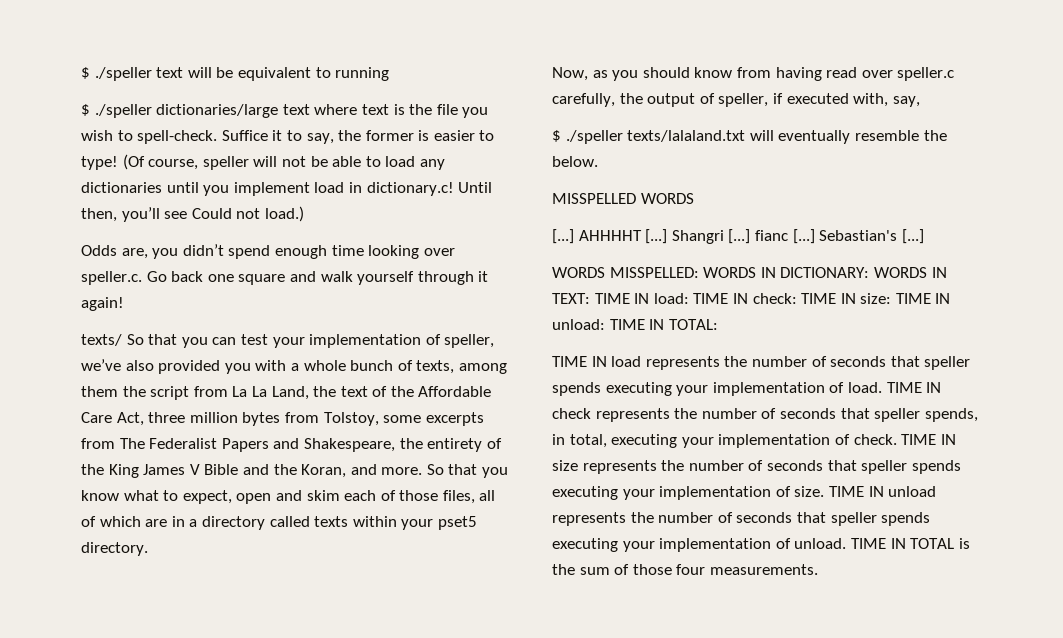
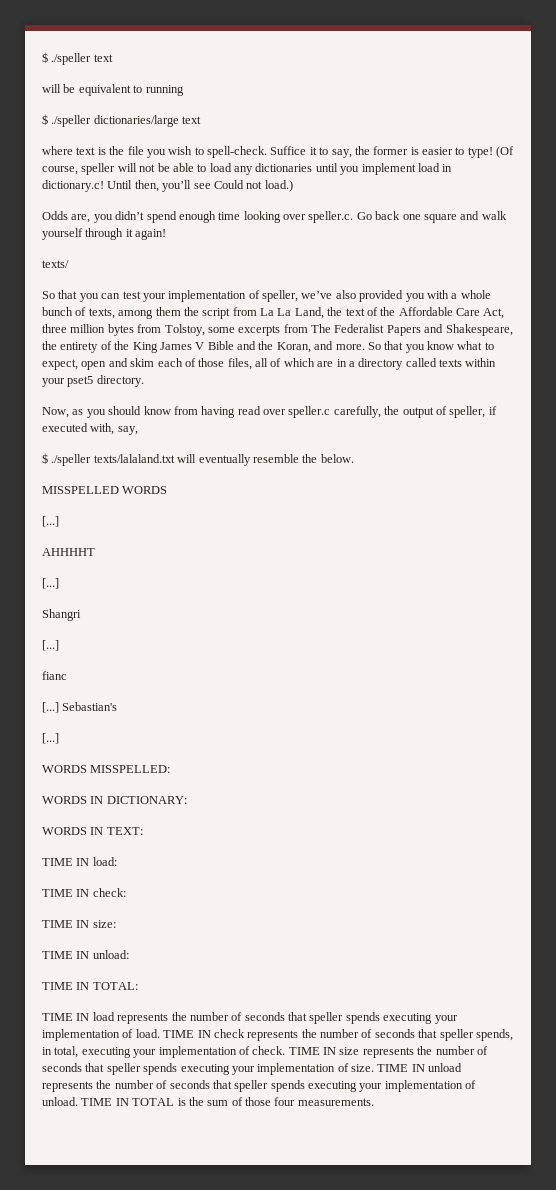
(184, 72) none -> (113, 58) //
(310, 109) none -> (202, 120) //
(122, 340) none -> (69, 264) //
(574, 236) none -> (59, 521) //
[645,229,668,244] [...] -> [42,578,59,589] // [...] //
[728,229,751,244] [...] -> [42,640,59,651] // [...] //
(788, 235) none -> (67, 675) //
(898, 235) none -> (118, 706) //
(699, 272) none -> (171, 769) //
(870, 272) none -> (187, 800) //
(590, 298) none -> (143, 831) //
(689, 298) none -> (117, 861) //
(797, 298) none -> (126, 892) //
(892, 298) none -> (116, 924) //
(605, 324) none -> (129, 954) //

